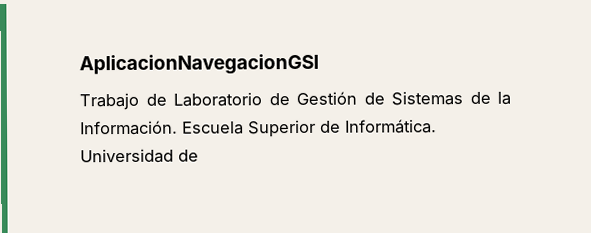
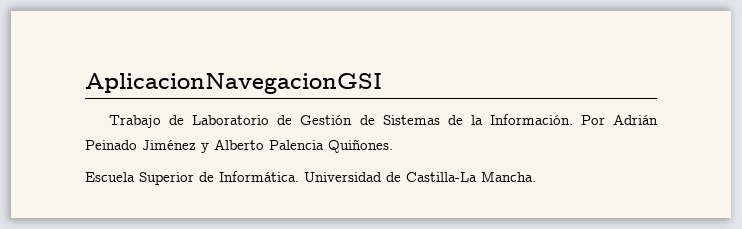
(178, 128) none -> [580,114,659,125] [85,139,393,153] Por Adrián Peinado Jiménez y Alberto Palencia Quiñones. //
(199, 155) none -> [406,171,536,182] Castilla-La Mancha.

